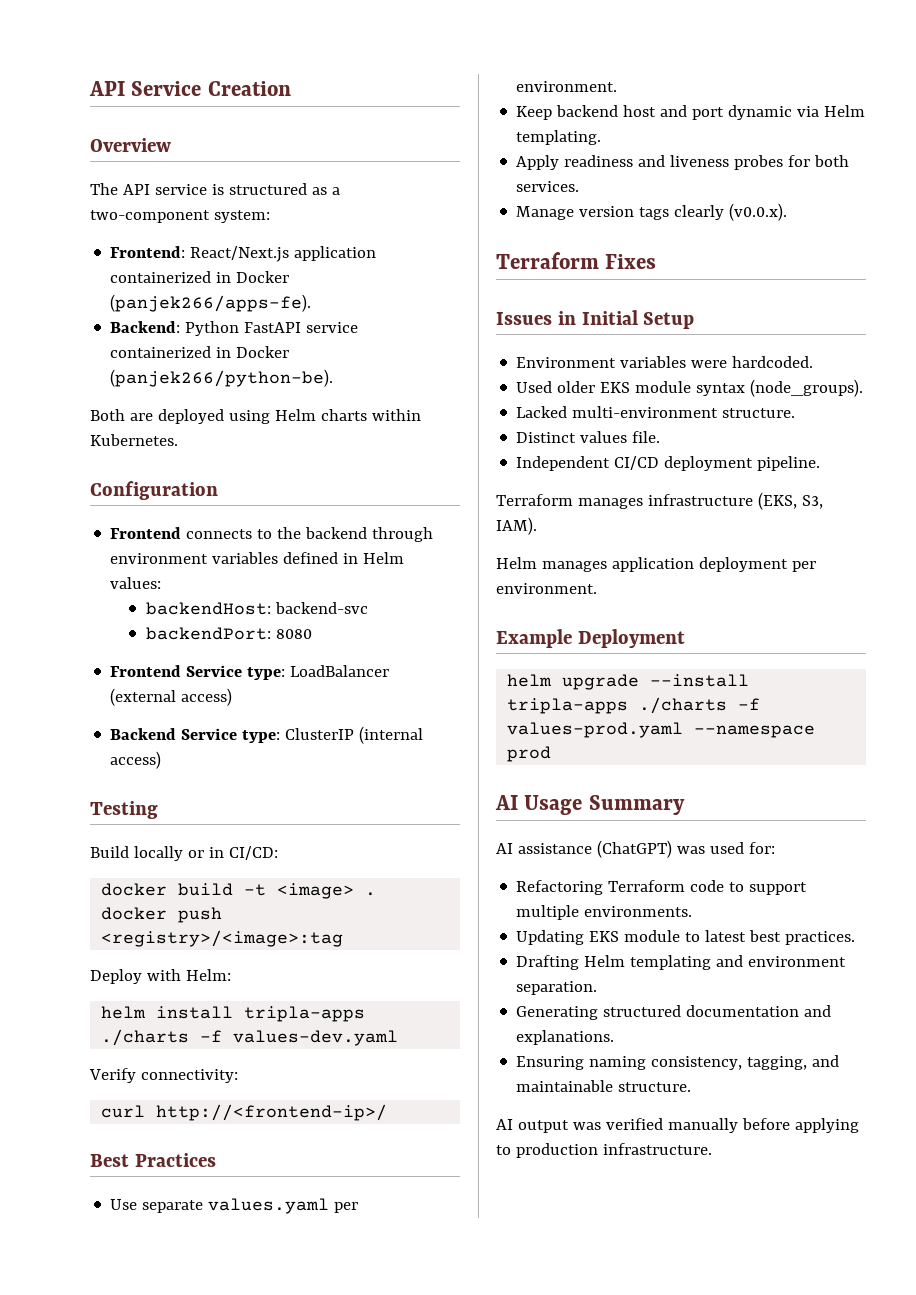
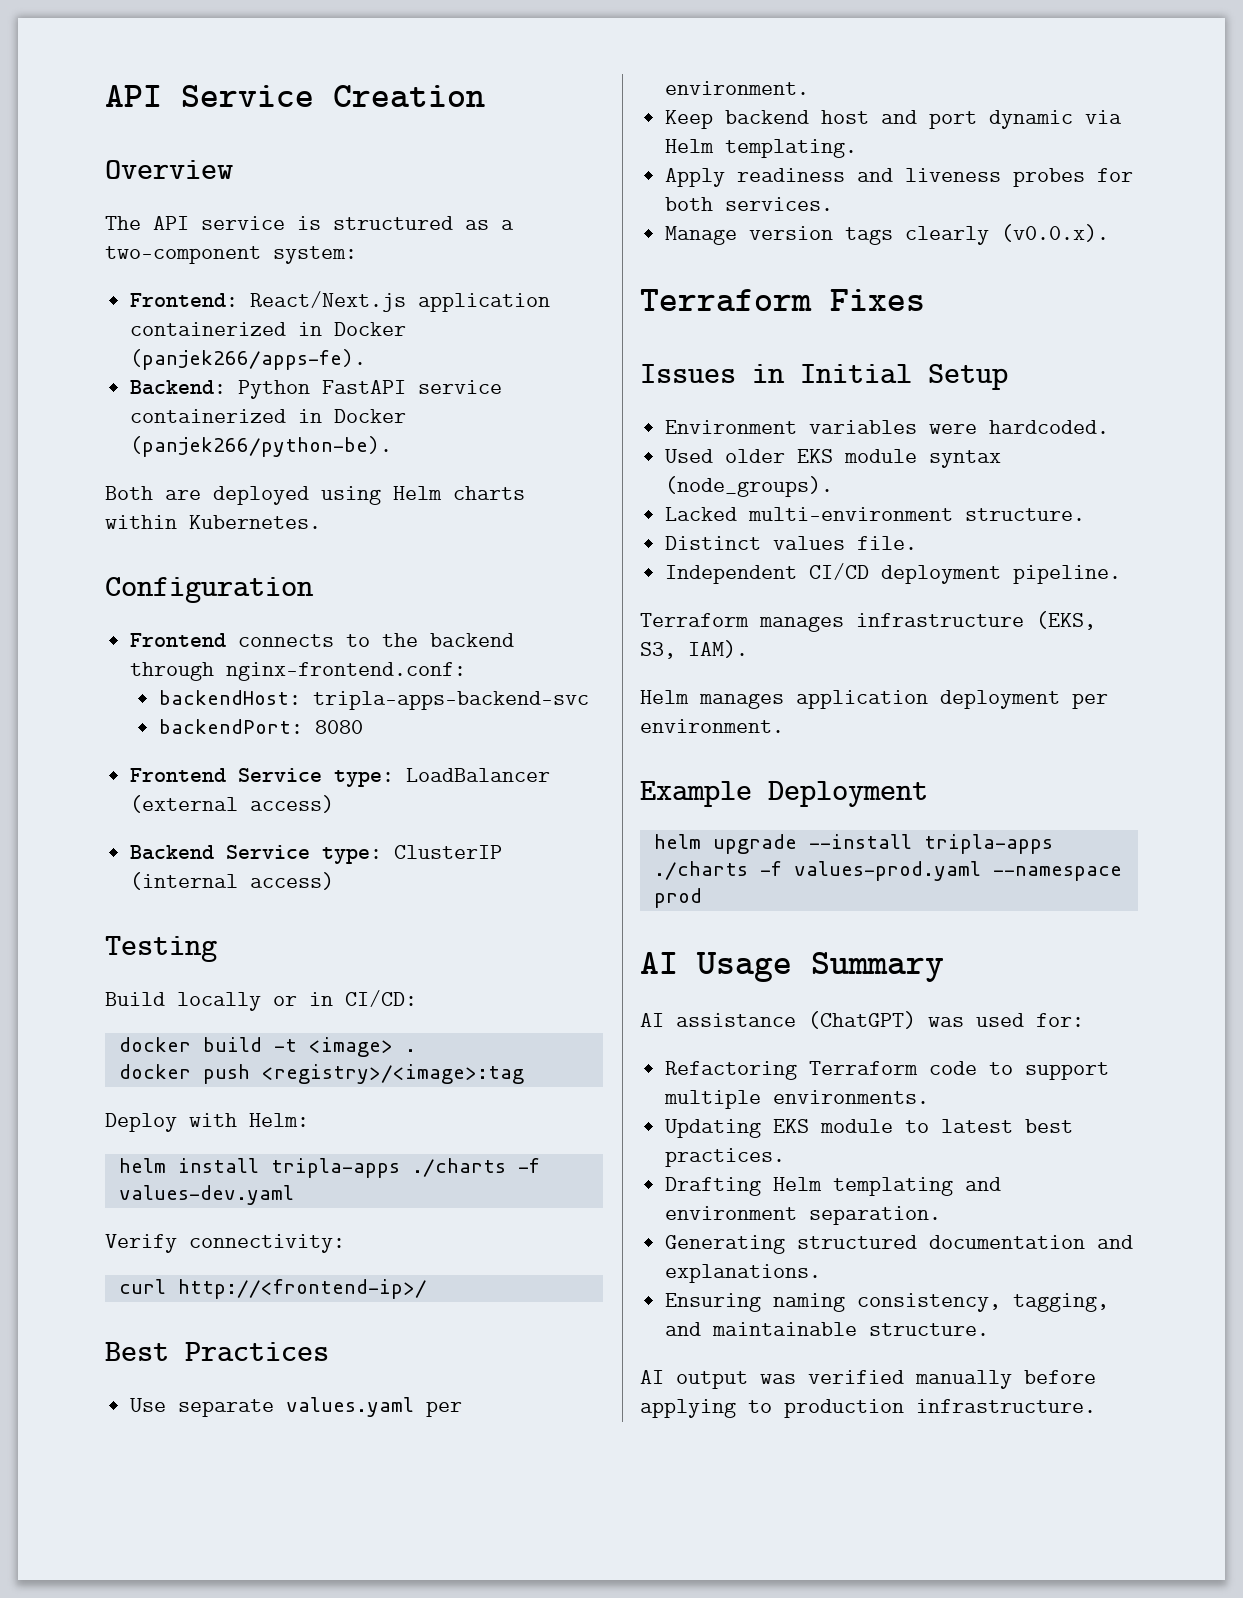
[110,552,405,564] [110,577,162,589] environment variables defined in Helm values: -> [226,662,467,681] nginx-frontend.conf:
[274,602,368,614] backend-svc -> [313,691,590,710] tripla-apps-backend-svc

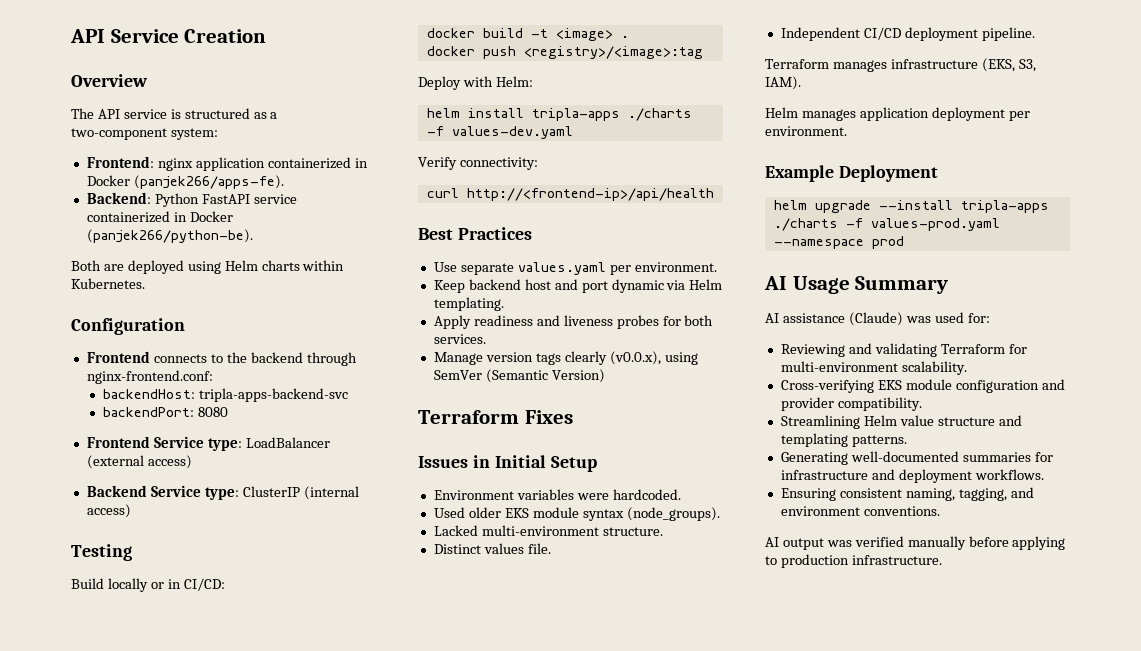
[250,291,407,312] React/Next.js -> [157,158,193,171] nginx
[177,1279,427,1299] http://<frontend-ip>/ -> [466,188,714,201] http://<frontend-ip>/api/health
[1001,224,1110,242] (v0.0.x). -> [609,351,698,365] [433,369,605,383] (v0.0.x), using SemVer (Semantic Version)
[808,1011,916,1029] (ChatGPT) -> [848,312,903,326] (Claude)
[665,1061,1110,1080] [664,1090,930,1109] [665,1119,1074,1138] [665,1148,786,1167] [665,1177,1002,1196] [665,1206,942,1225] [665,1235,1134,1254] [665,1264,822,1283] [665,1293,1110,1312] [665,1322,990,1336] Refactoring Terraform code to support multiple environments. // Updating EKS module to latest best practices. // Drafting Helm templating and environment separation. // Generating structured documentation and explanations. // Ensuring naming consistency, tagging, and maintainable structure. -> [780,343,1027,357] [780,361,967,375] [780,379,1065,393] [780,397,922,411] [780,415,1022,429] [780,433,907,447] [780,451,1053,465] [780,469,1044,483] [780,487,1034,501] [780,506,940,516] Reviewing and validating Terraform for multi-environment scalability. // Cross-verifying EKS module configuration and provider compatibility. // Streamlining Helm value structure and templating patterns. // Generating well-documented summaries for infrastructure and deployment workflows. // Ensuring consistent naming, tagging, and environment conventions.

